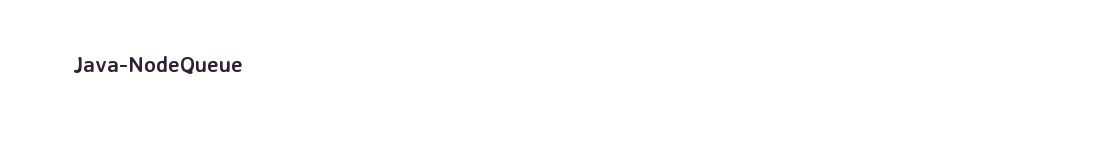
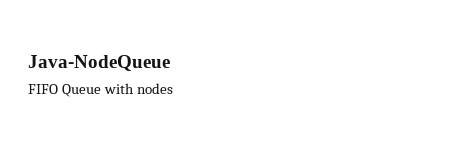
(243, 65) none -> [28,83,173,97] // FIFO Queue with nodes

